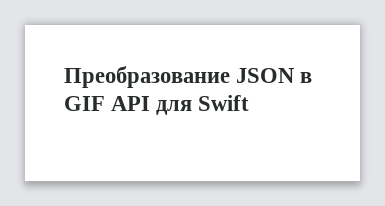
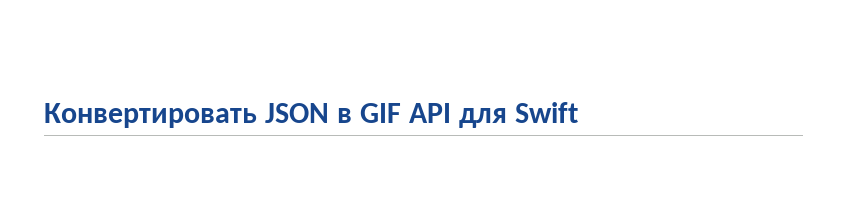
[64,66,230,88] Преобразование -> [44,103,257,128] Конвертировать

